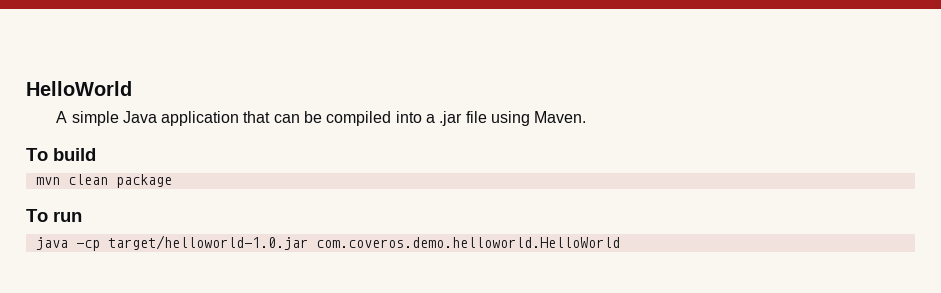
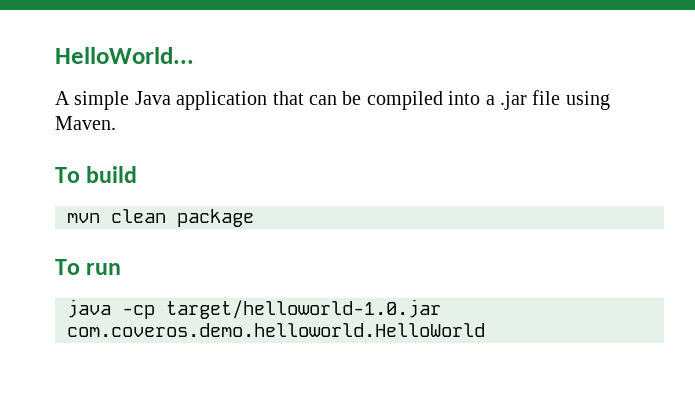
[26,81,132,96] HelloWorld -> [55,47,194,64] HelloWorld...

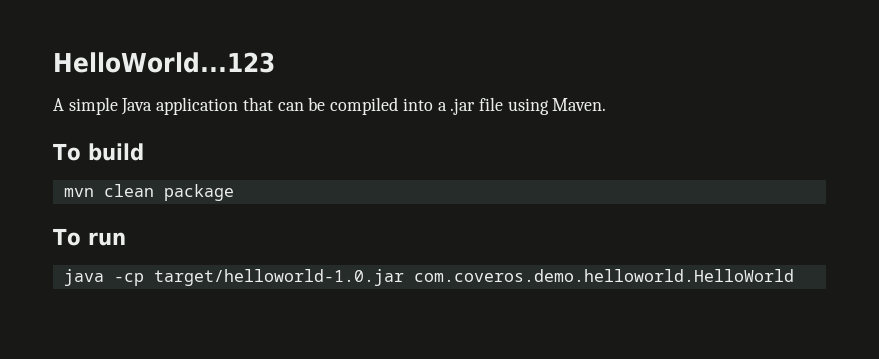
[55,47,194,64] HelloWorld... -> [53,52,275,73] HelloWorld...123

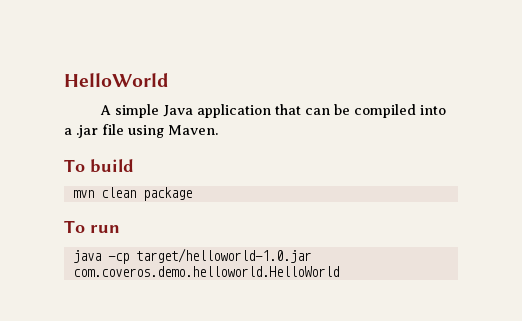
[53,52,275,73] HelloWorld...123 -> [64,73,169,87] HelloWorld

